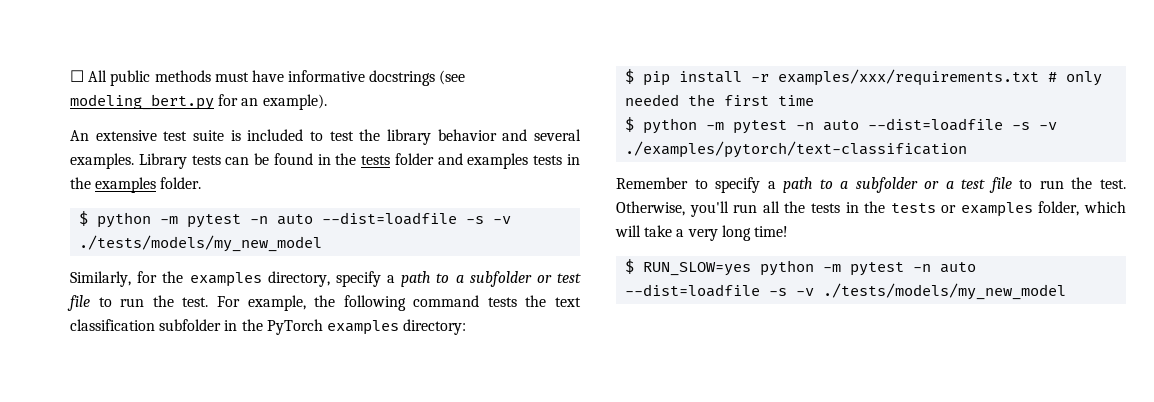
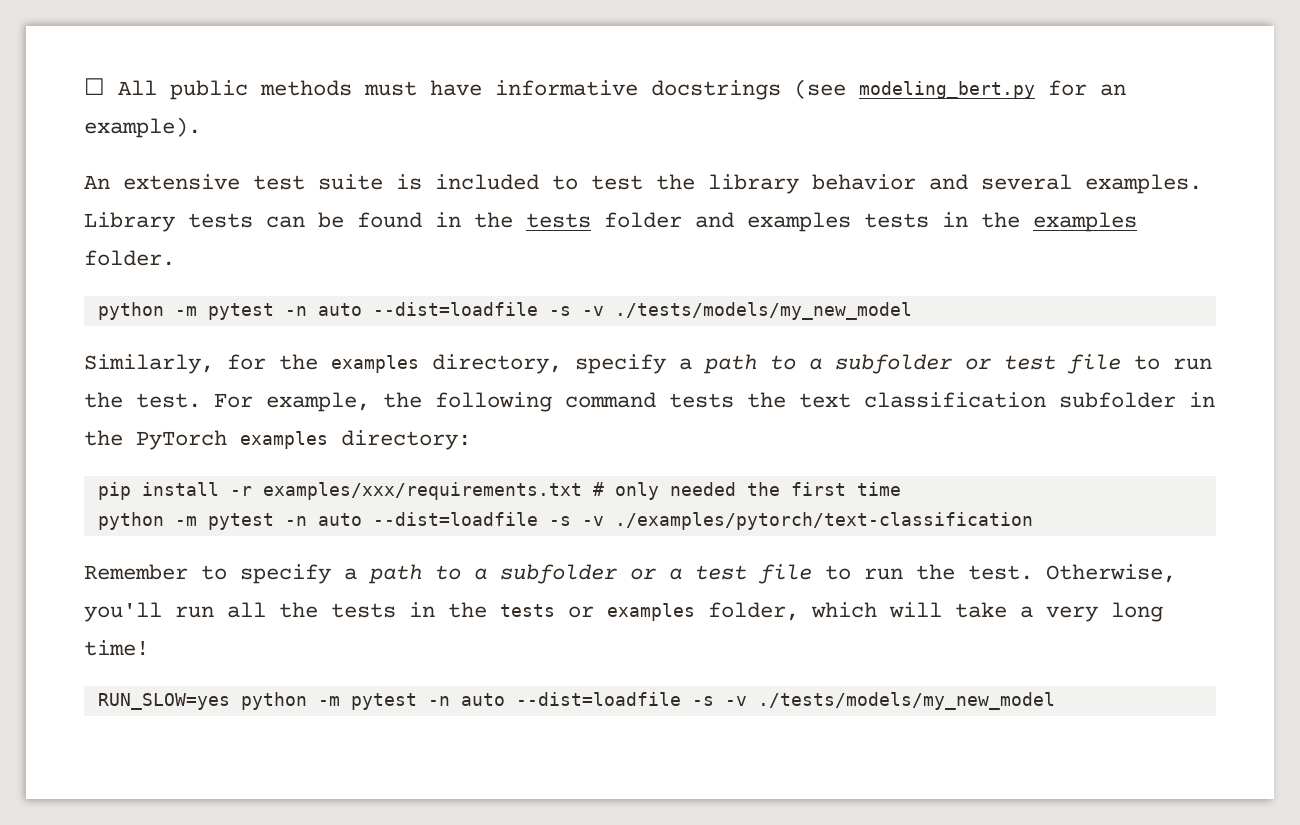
[79,211,89,226] $ -> (175, 258) none
[625,69,635,84] $ -> (471, 440) none
[625,117,635,132] $ -> (901, 489) none
[625,259,635,274] $ -> (149, 648) none

